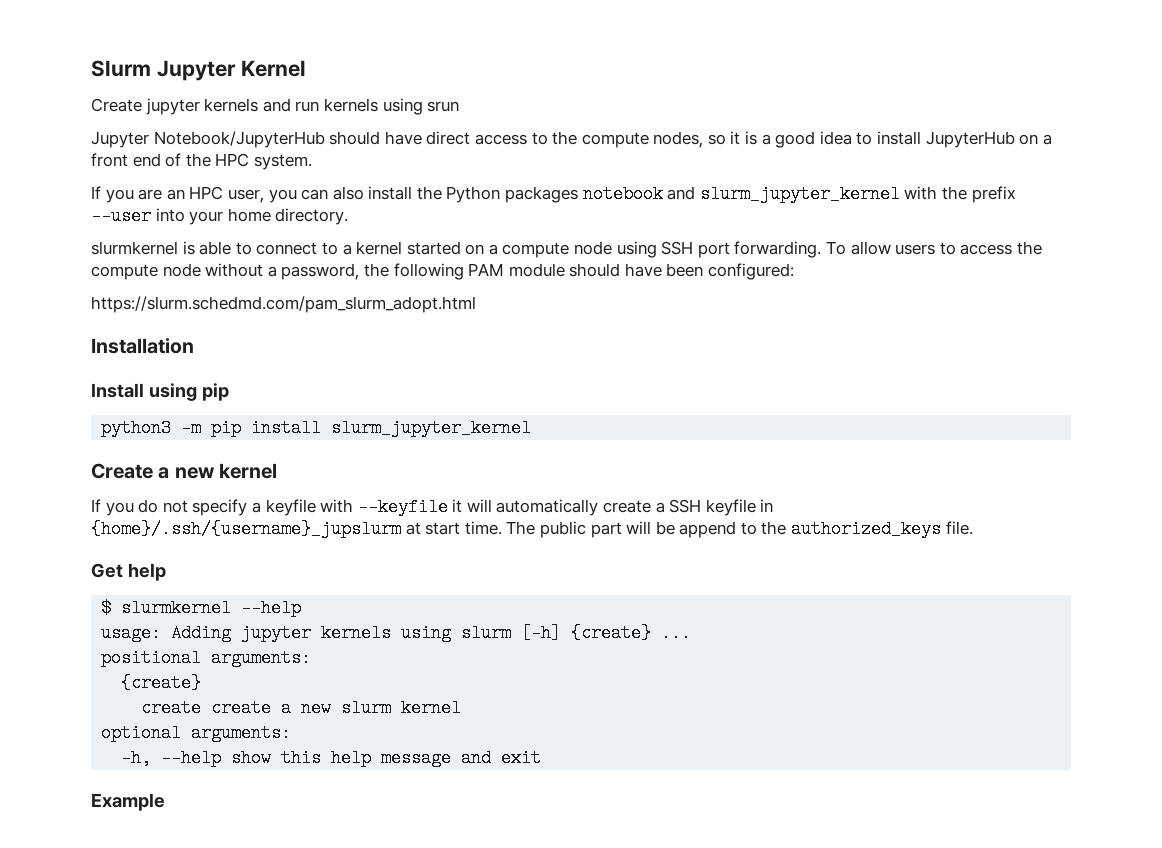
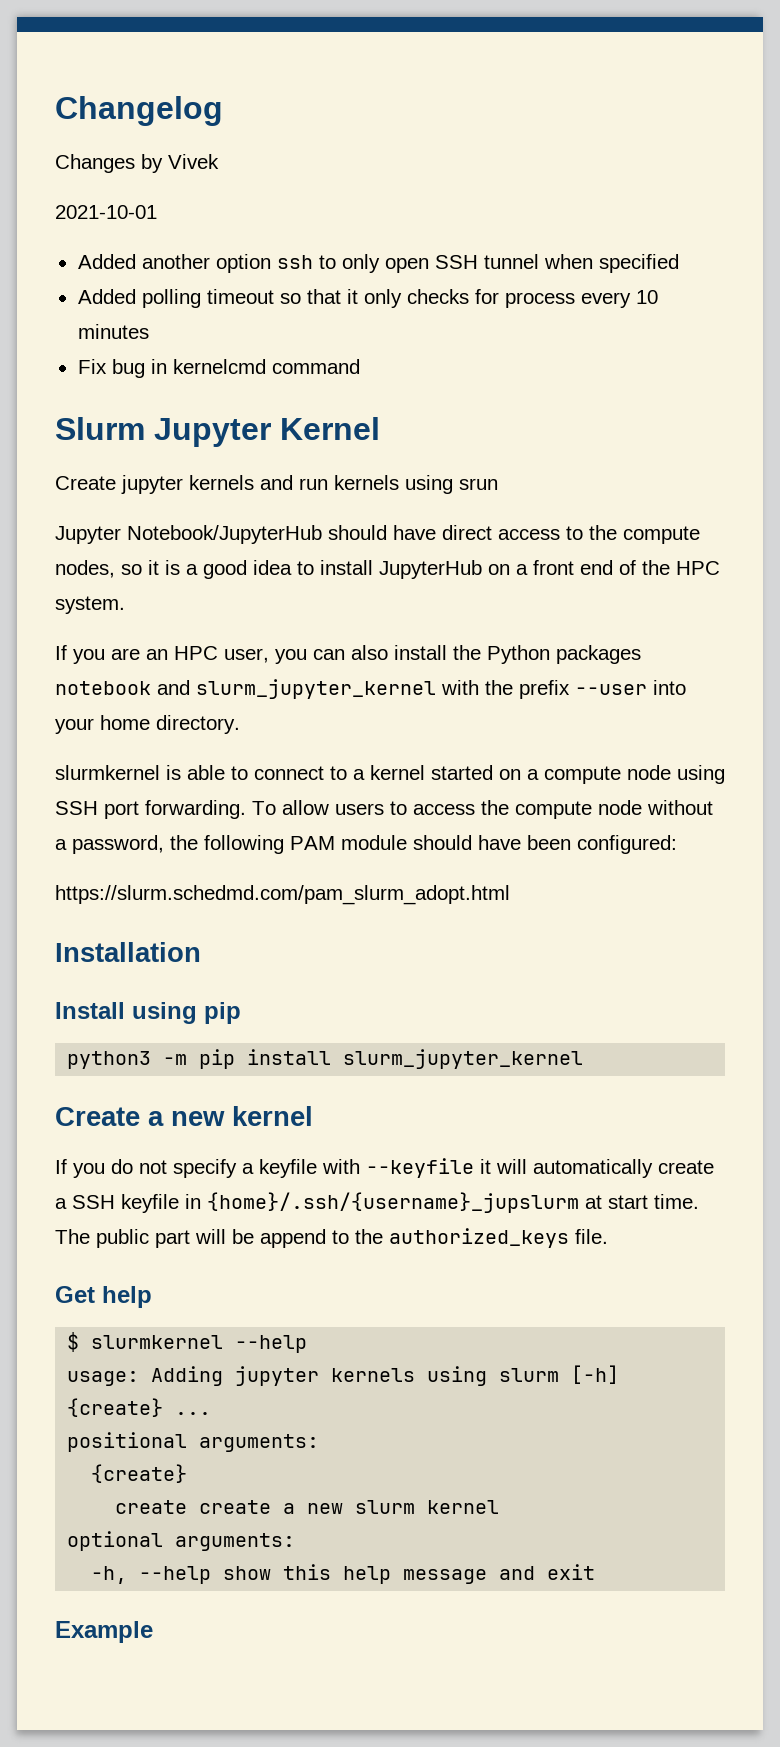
(91, 68) none -> [55,96,223,126] [55,154,219,173] [55,205,157,219] [77,254,679,273] [77,289,658,308] [77,324,149,339] [77,359,360,378] Changelog // Changes by Vivek // 2021-10-01 // Added another option ssh to only open SSH tunnel when specified // Added polling timeout so that it only checks for process every 10 minutes // Fix bug in kernelcmd command //

